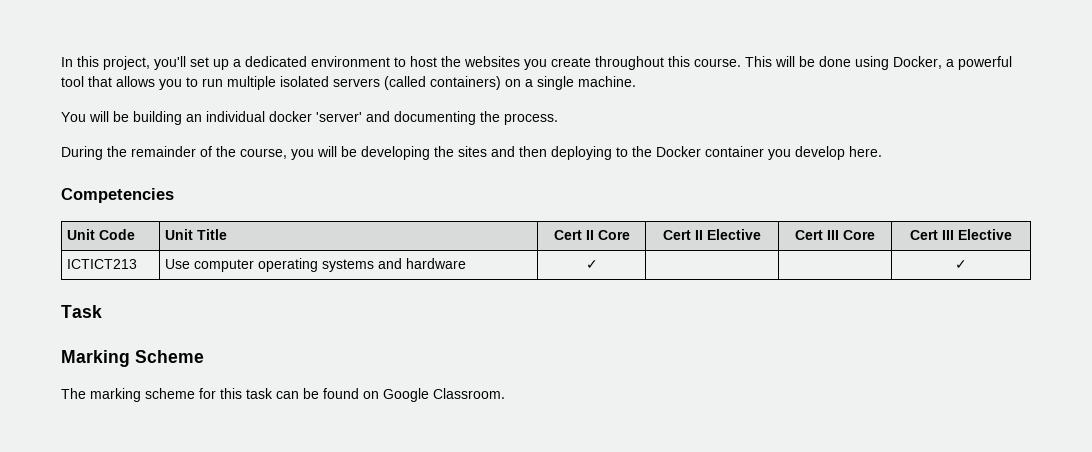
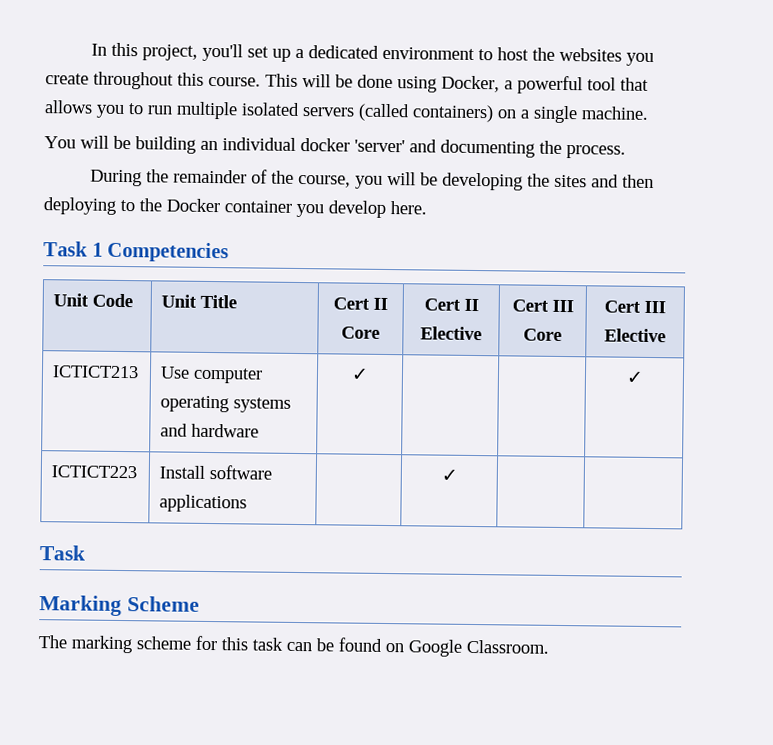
(882, 151) none -> [43,241,103,257] Task 1
(967, 264) none -> [51,465,138,479] [159,465,273,480] [159,494,248,513] [440,469,458,482] // ICTICT223 | Install software applications | | ✓ | |

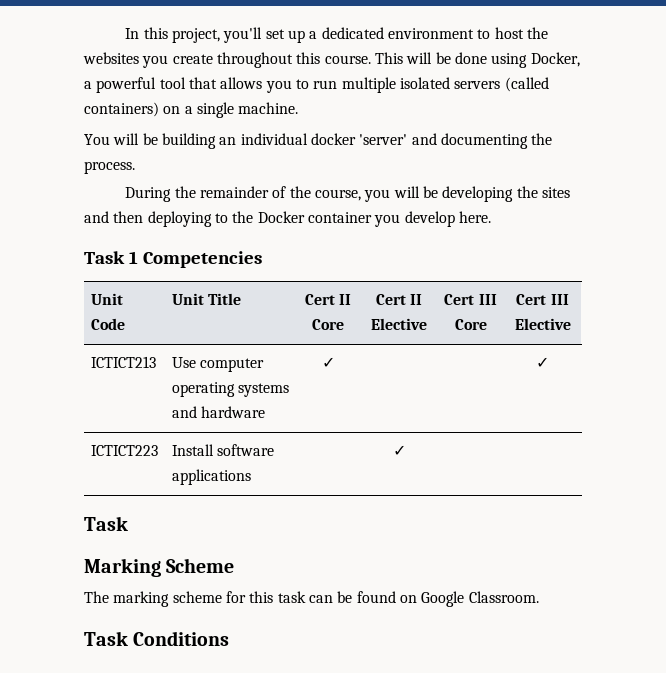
(549, 646) none -> [84,631,230,646] // Task Conditions

